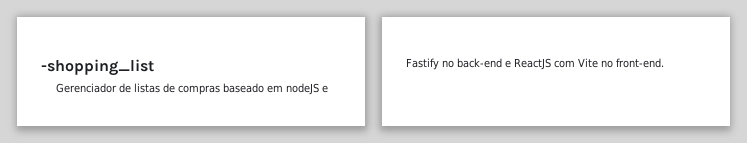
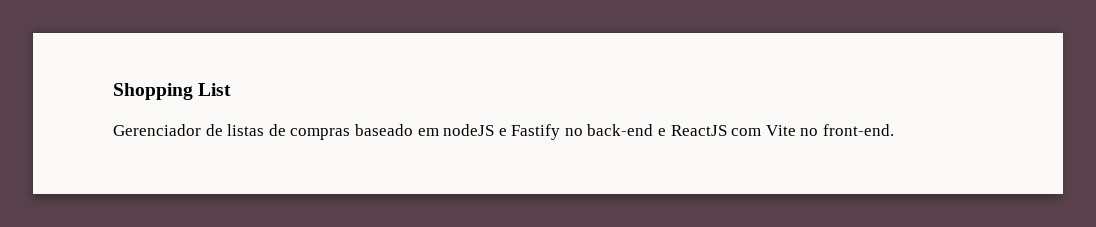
[41,59,154,76] -shopping_list -> [113,83,232,100] Shopping List

